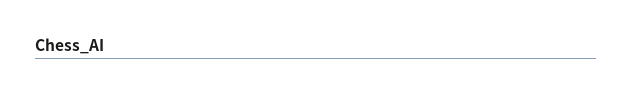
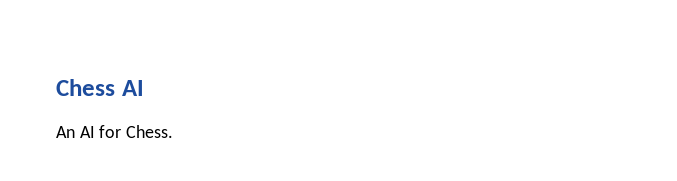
[35,38,104,54] Chess_AI -> [56,79,144,96] [56,125,174,138] Chess AI // An AI for Chess.

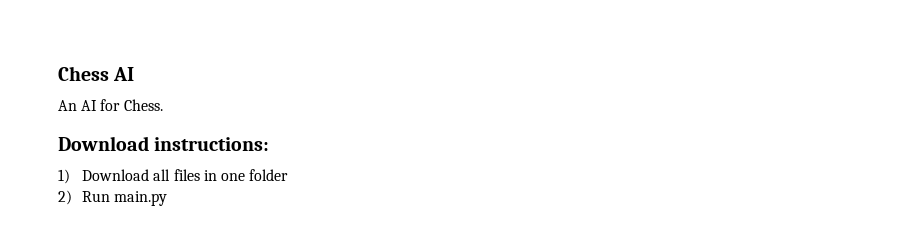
(174, 131) none -> [58,136,270,151] [58,169,289,184] [58,190,168,206] // Download instructions: // 1) Download all files in one folder // 2) Run main.py

